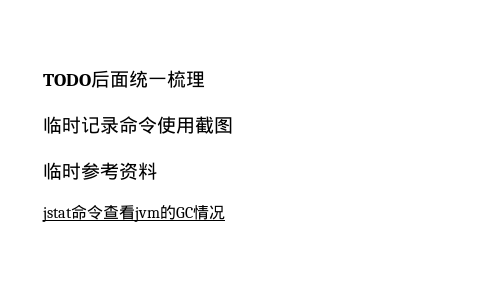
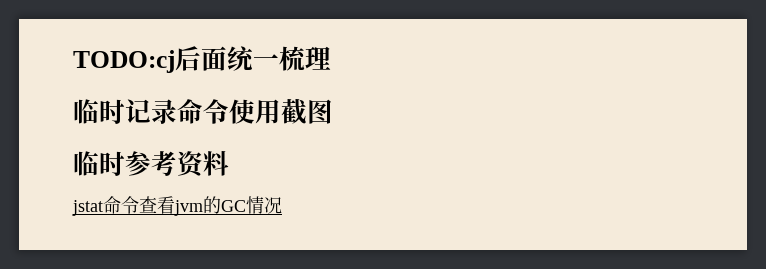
[43,74,91,86] TODO -> [73,50,175,73] TODO:cj

